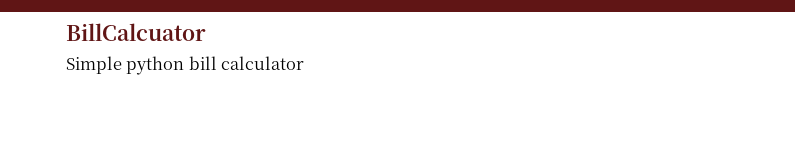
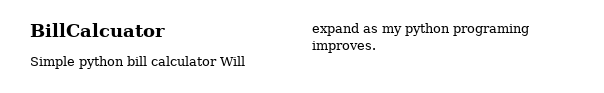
(305, 63) none -> [220,56,245,66] [312,23,529,36] [312,41,376,53] Will expand as my python programing improves.

